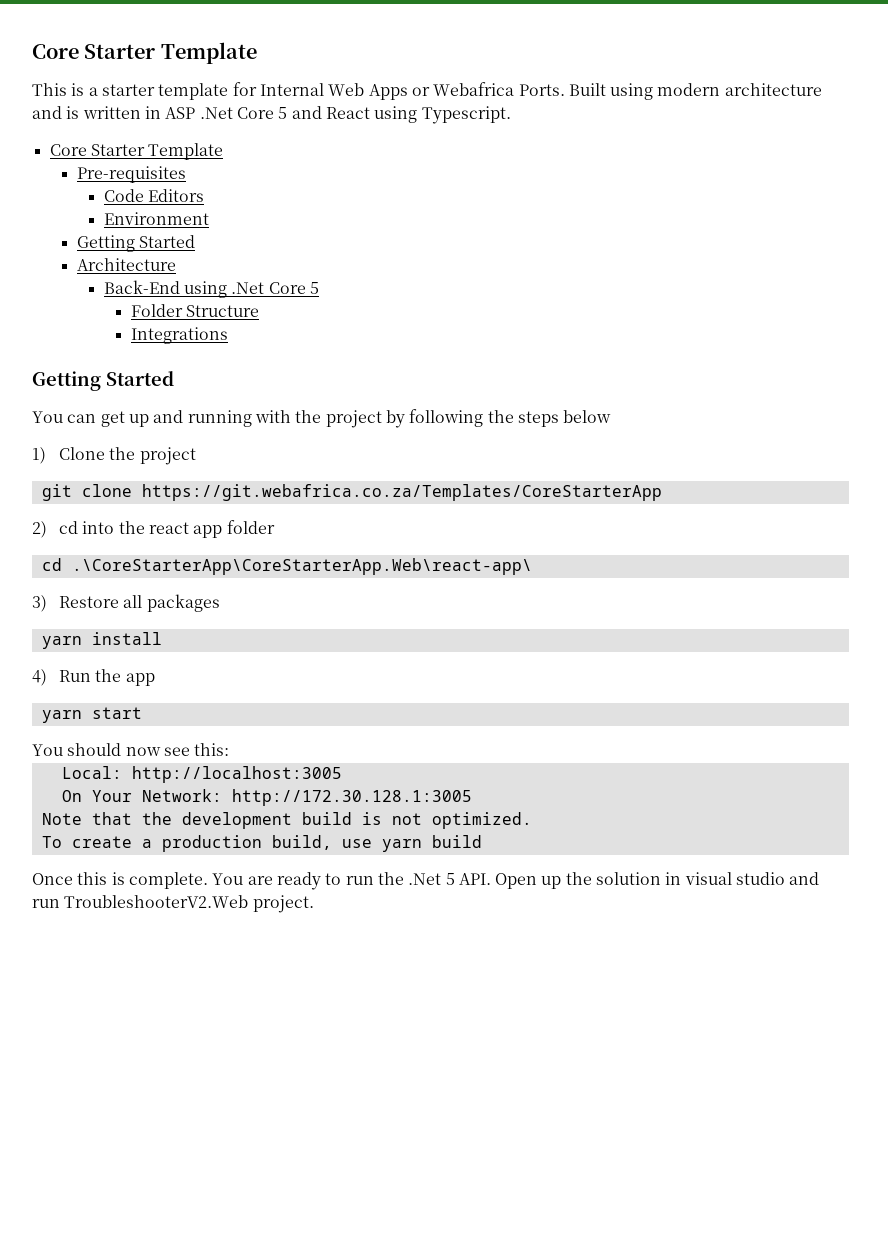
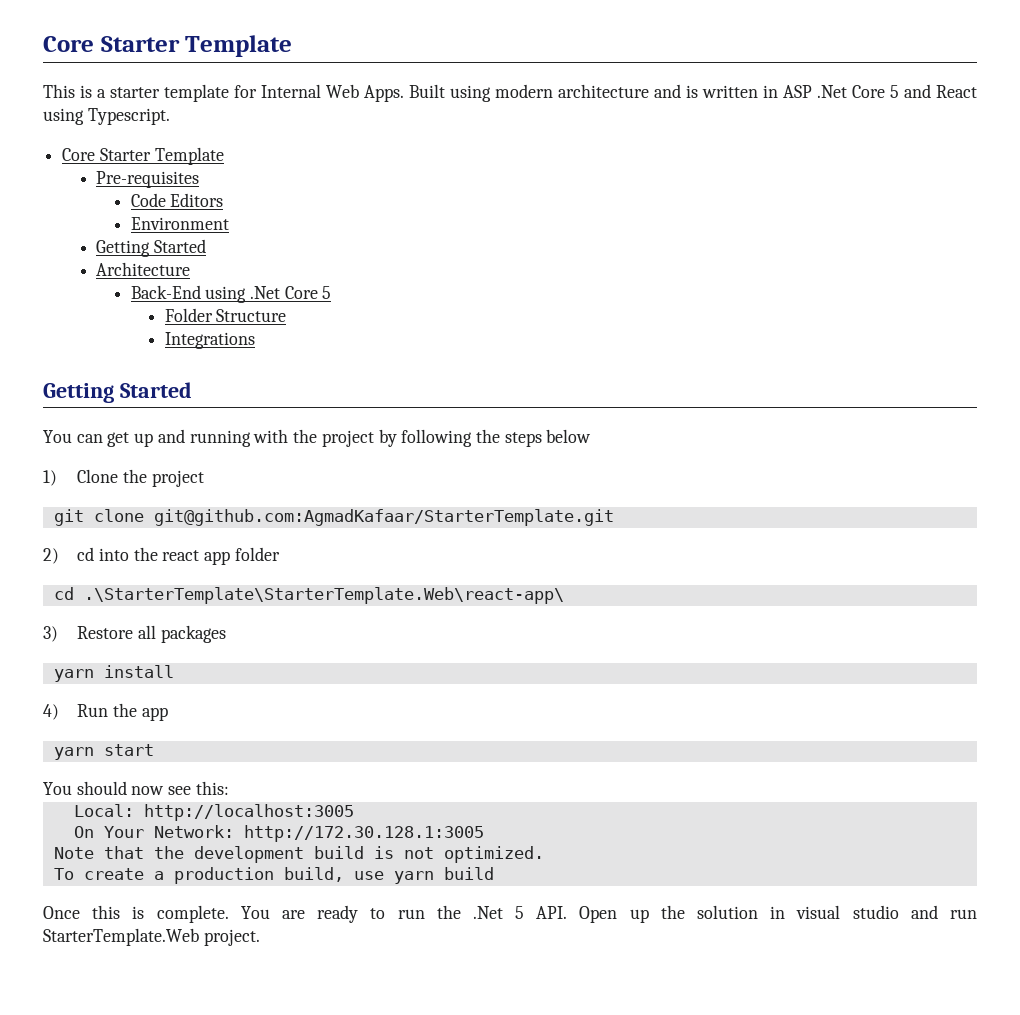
[368,82,565,100] Apps or Webafrica Ports. -> [364,85,404,102] Apps.
[141,484,662,501] https://git.webafrica.co.za/Templates/CoreStarterApp -> [153,509,614,526] git@github.com:AgmadKafaar/StarterTemplate.git
[71,558,532,575] .\CoreStarterApp\CoreStarterApp.Web\react-app\ -> [83,587,564,604] .\StarterTemplate\StarterTemplate.Web\react-app\
[64,895,249,908] TroubleshooterV2.Web -> [43,928,199,946] StarterTemplate.Web

